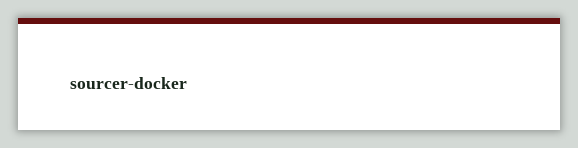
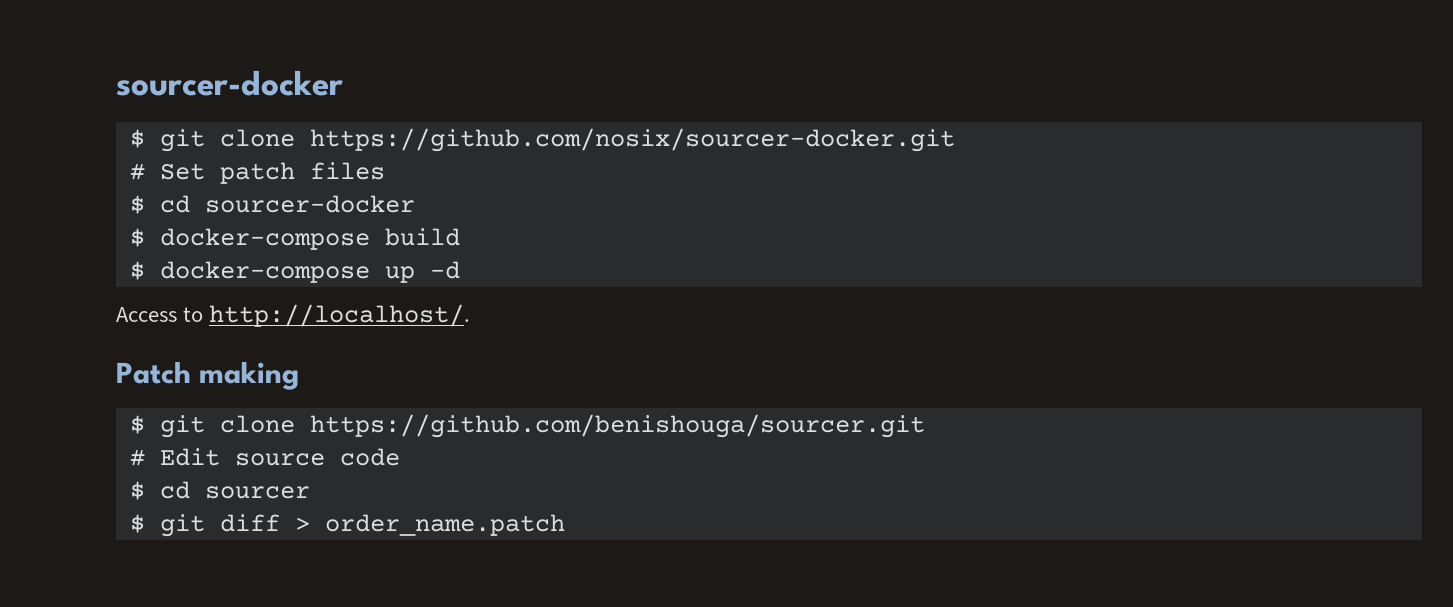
[70,77,187,89] sourcer-docker -> [116,70,343,96] [129,128,955,152] [129,162,385,184] [129,195,415,214] [129,228,460,250] [129,261,460,283] [116,304,471,327] [116,362,300,390] [129,414,925,438] [129,448,400,466] [129,481,310,500] [129,514,565,537] sourcer-docker // $ git clone https://github.com/nosix/sourcer-docker.git // # Set patch files // $ cd sourcer-docker // $ docker-compose build // $ docker-compose up -d // Access to http://localhost/. // Patch making // $ git clone https://github.com/benishouga/sourcer.git // # Edit source code // $ cd sourcer // $ git diff > order_name.patch

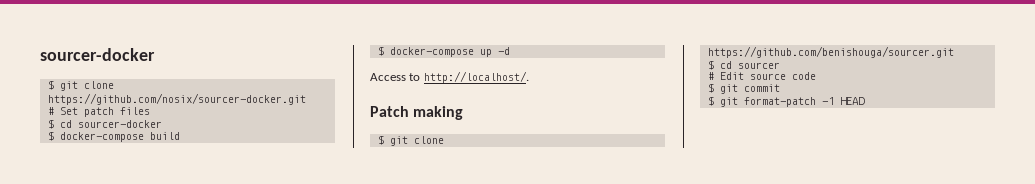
(925, 426) none -> [707,60,780,70] // $ cd sourcer
[159,481,310,499] [129,514,565,537] cd sourcer // $ git diff > order_name.patch -> [719,84,780,94] [707,96,865,107] git commit // $ git format-patch -1 HEAD

